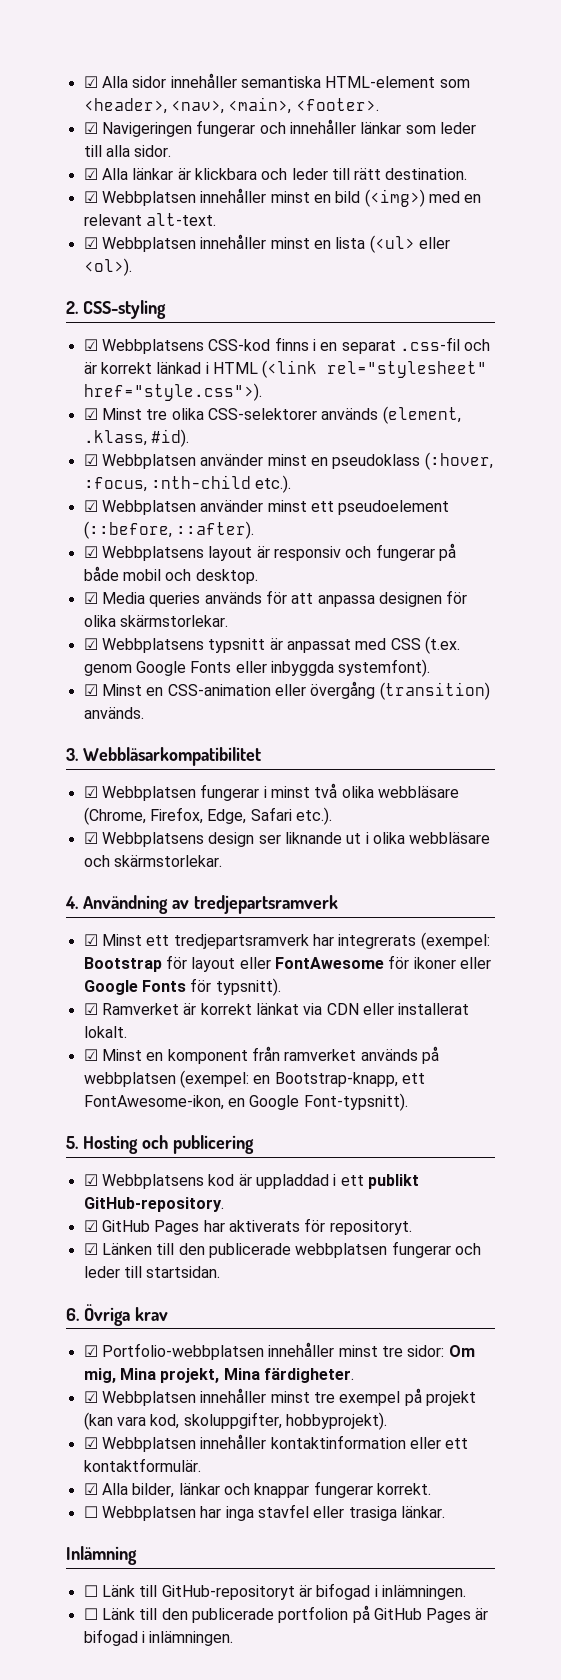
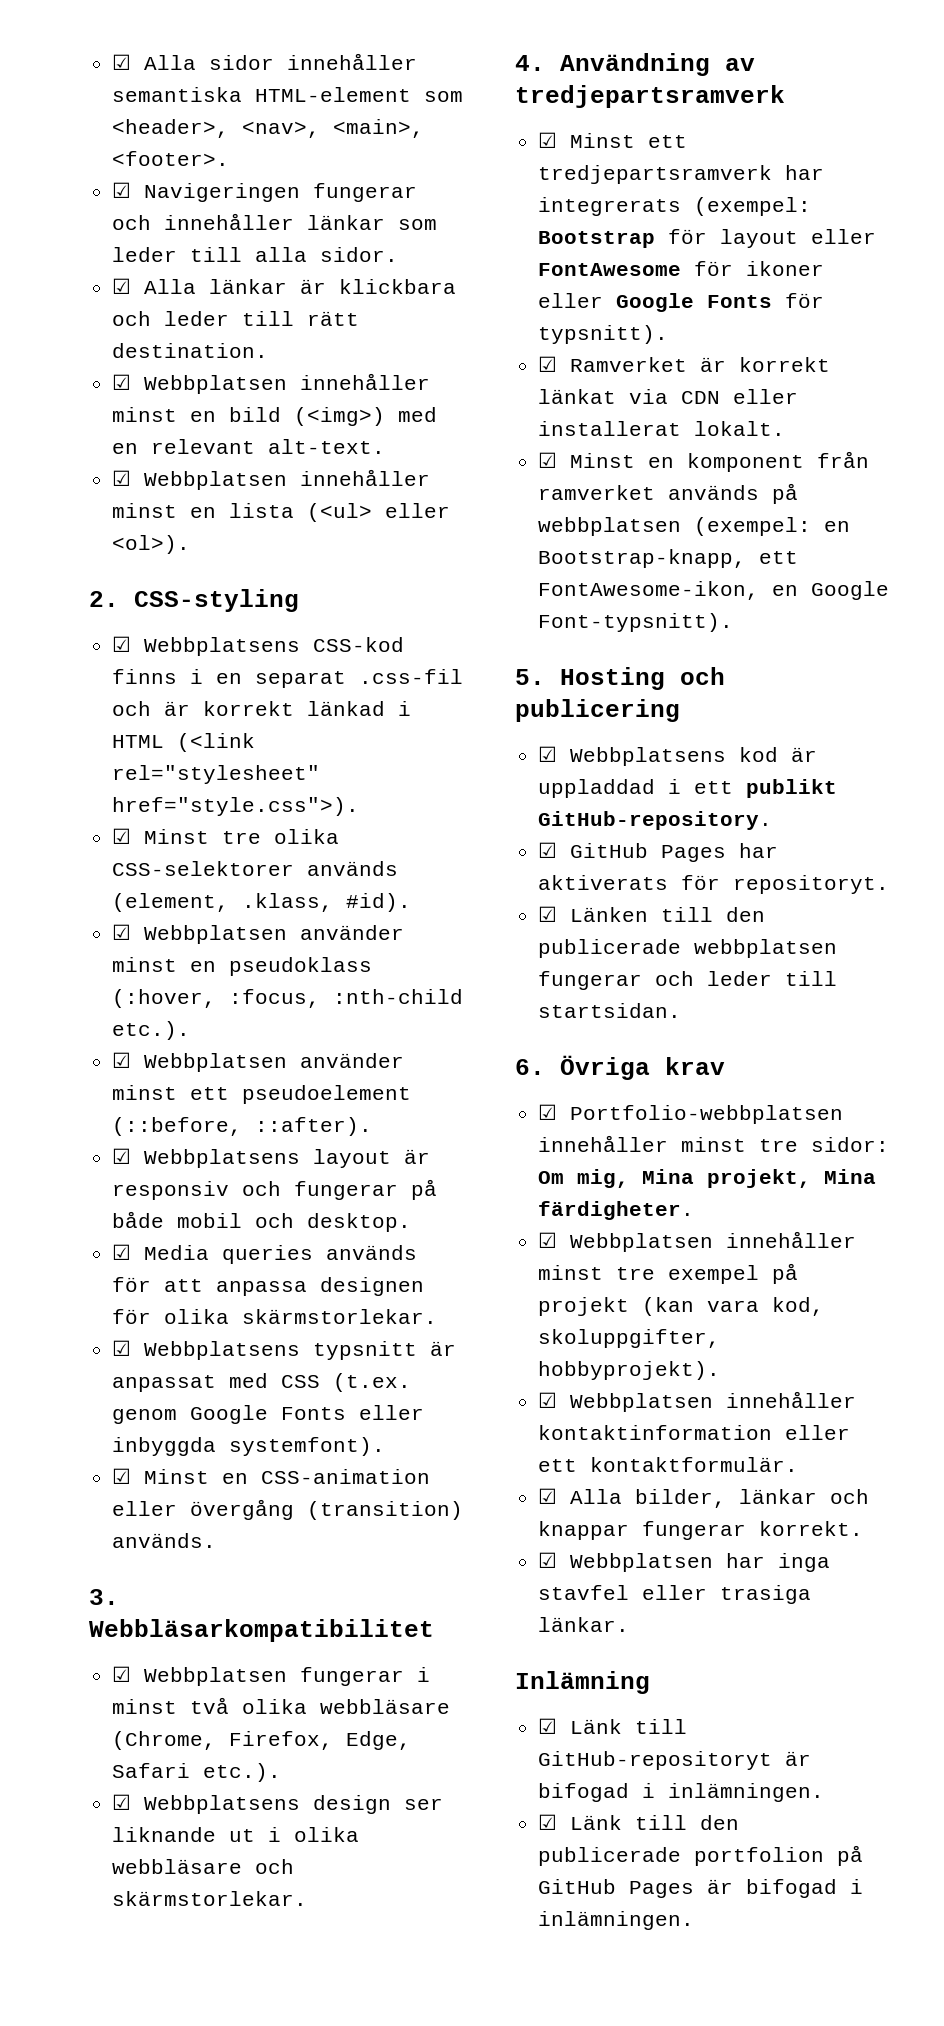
[83,1506,98,1518] ☐ -> [538,1552,558,1568] ☑
[83,1585,98,1597] ☐ -> [538,1718,558,1734] ☑
[83,1608,98,1620] ☐ -> [538,1814,558,1830] ☑

